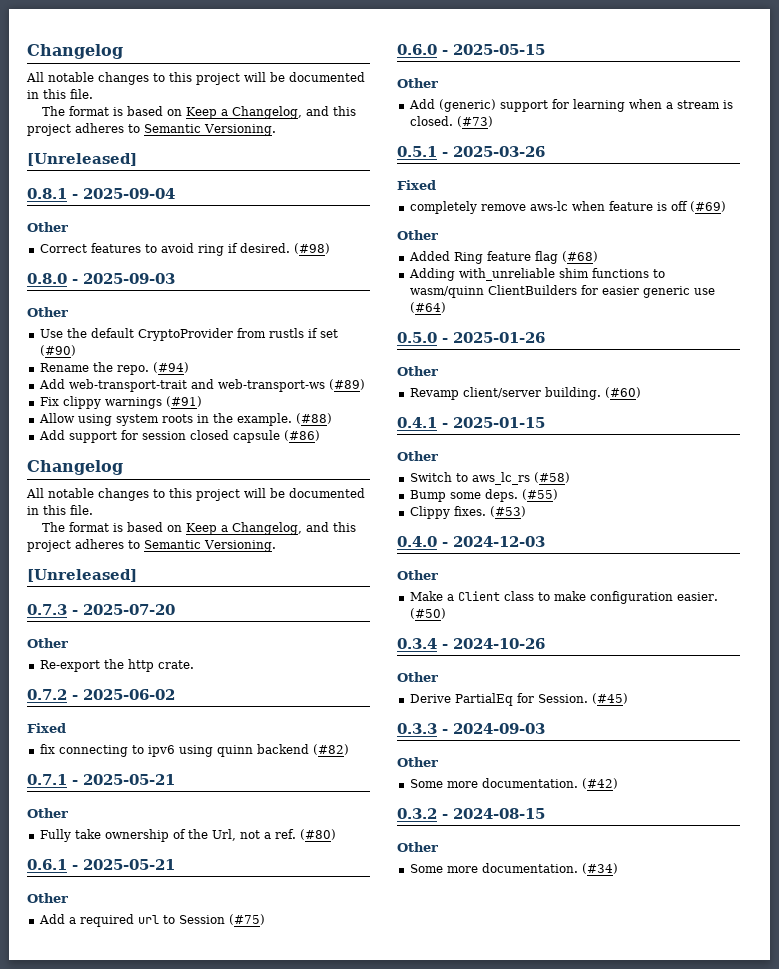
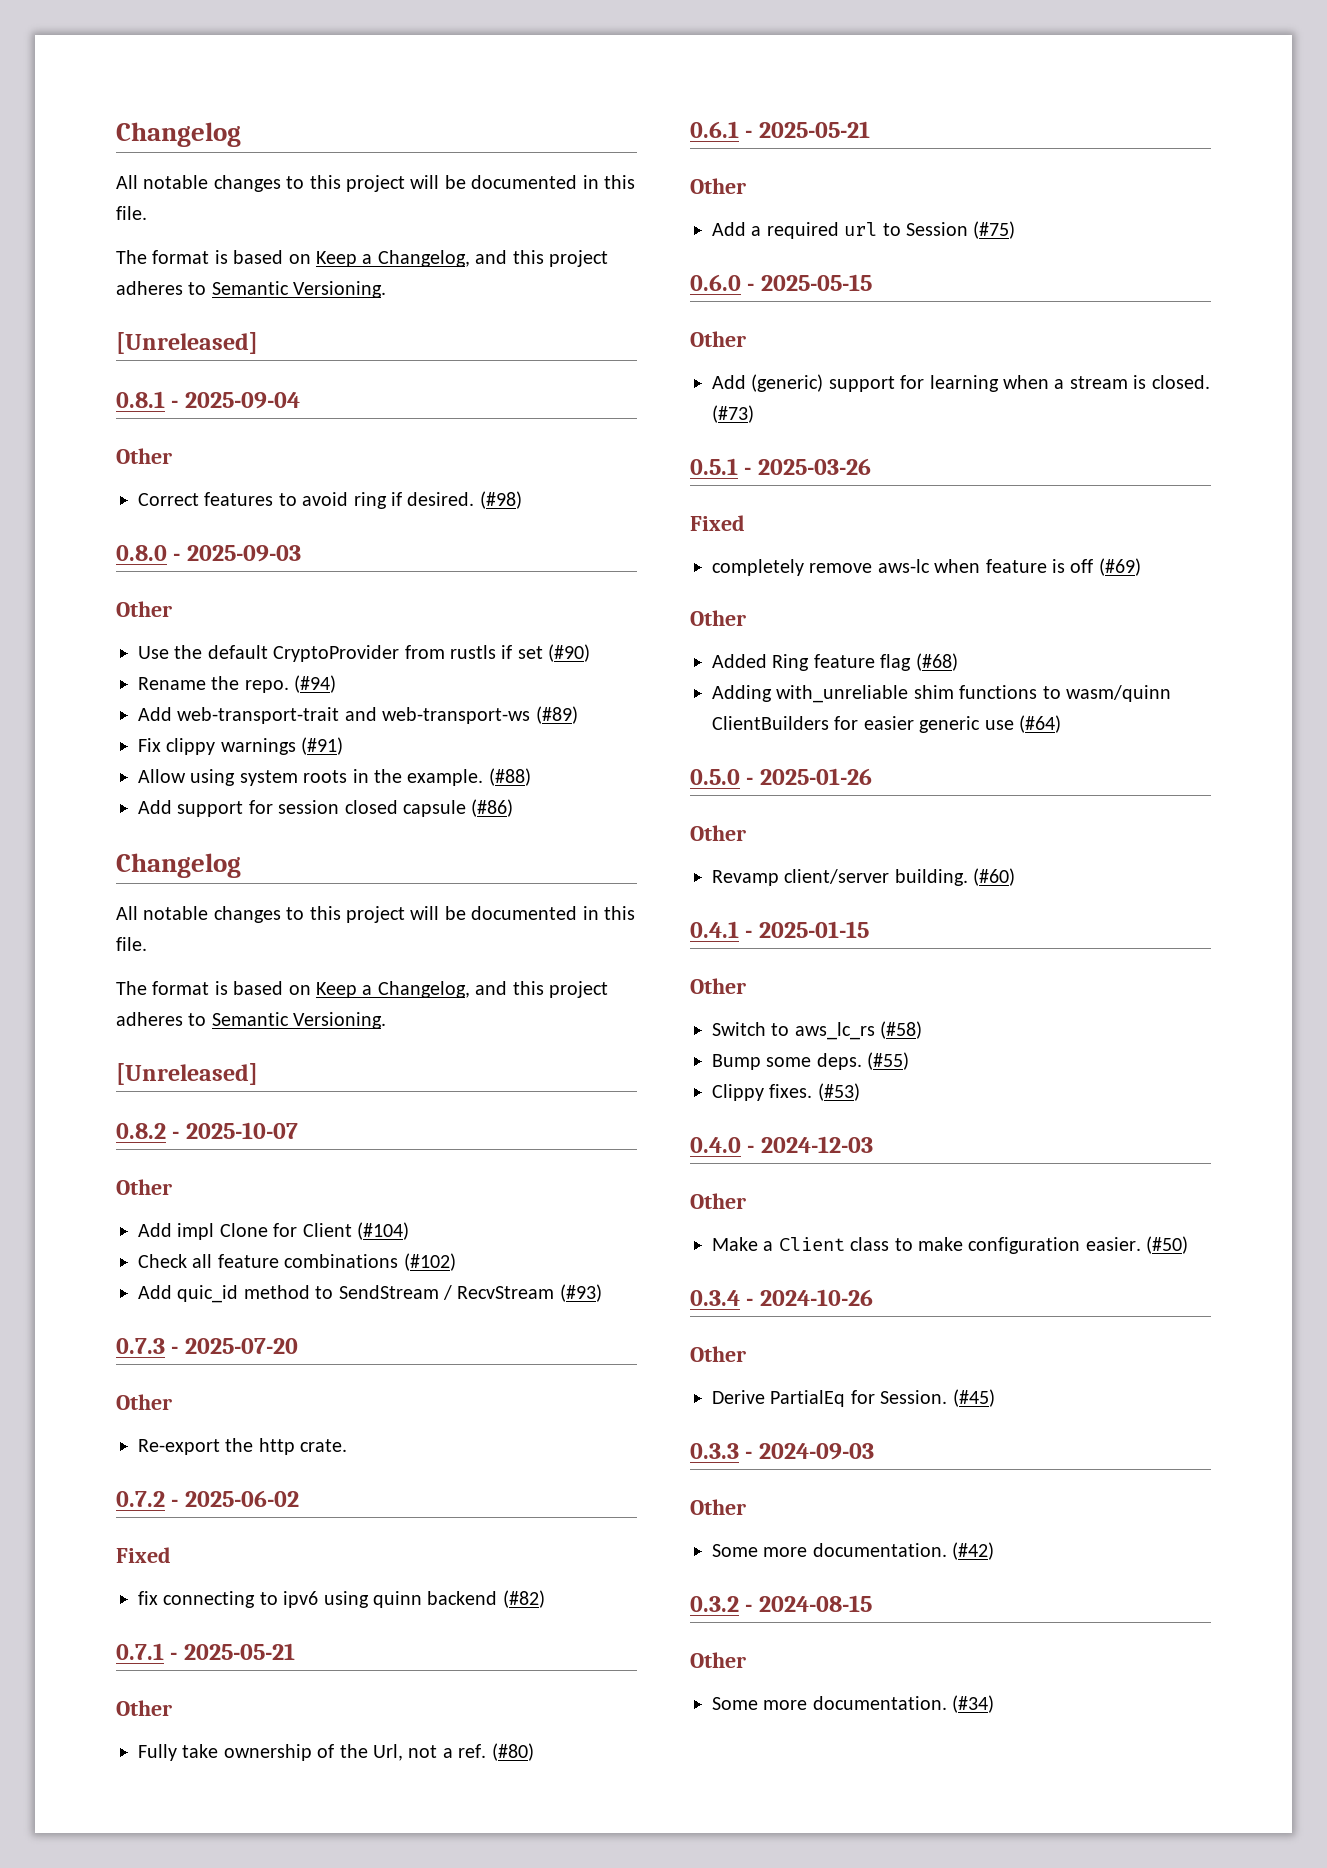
(137, 575) none -> [116,1122,298,1139] [116,1179,172,1195] [138,1222,409,1240] [138,1253,456,1271] [138,1284,602,1303] // 0.8.2 - 2025-10-07 // Other // Add impl Clone for Client (#104) // Check all feature combinations (#102) // Add quic_id method to SendStream / RecvStream (#93)

